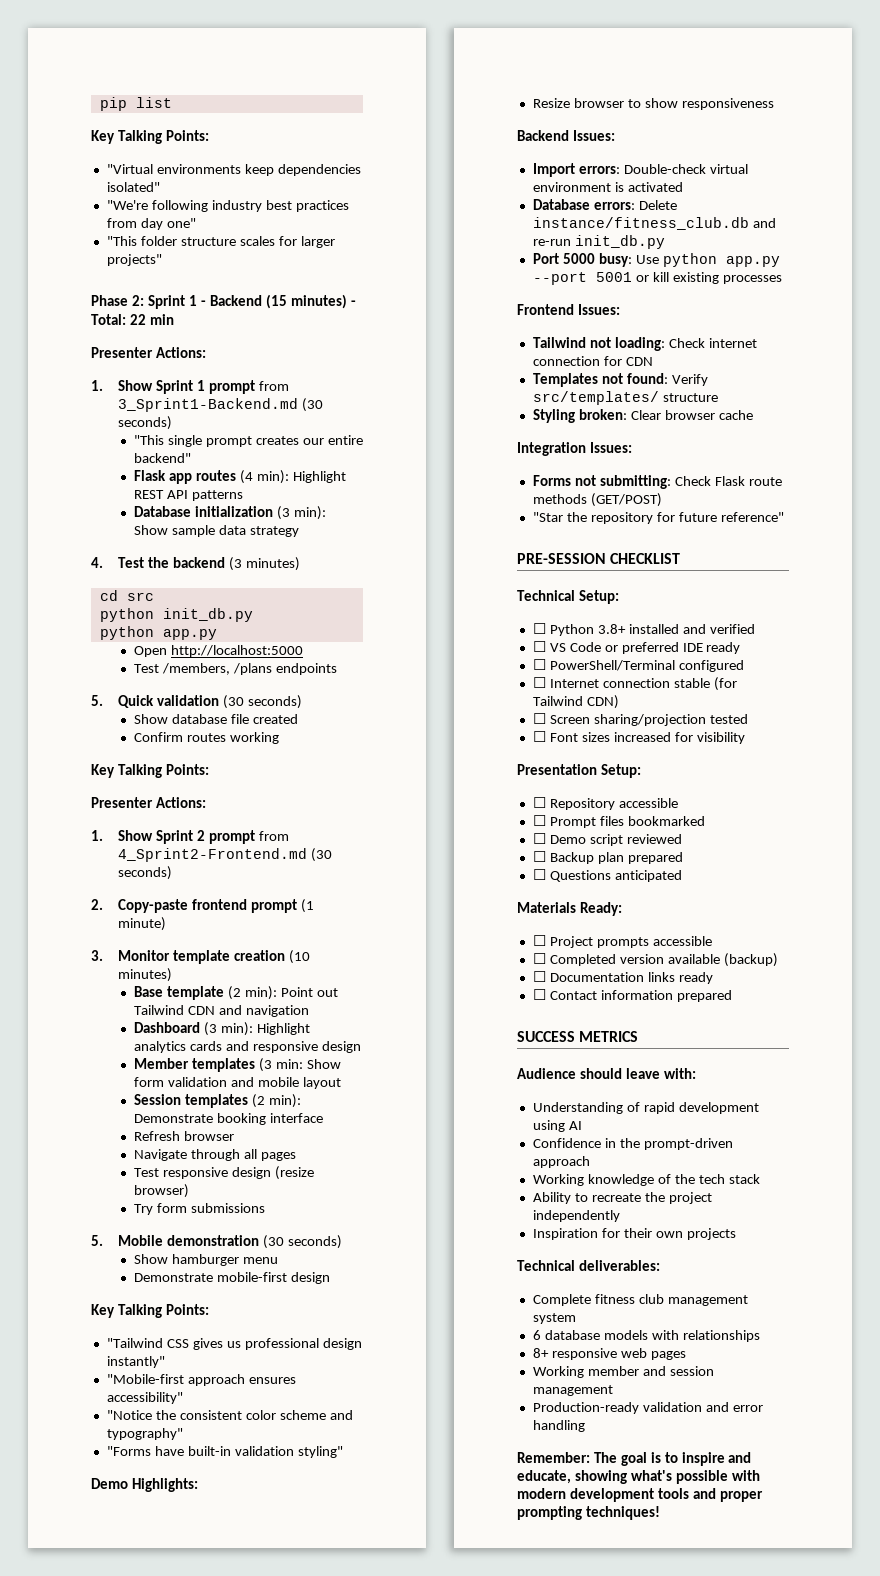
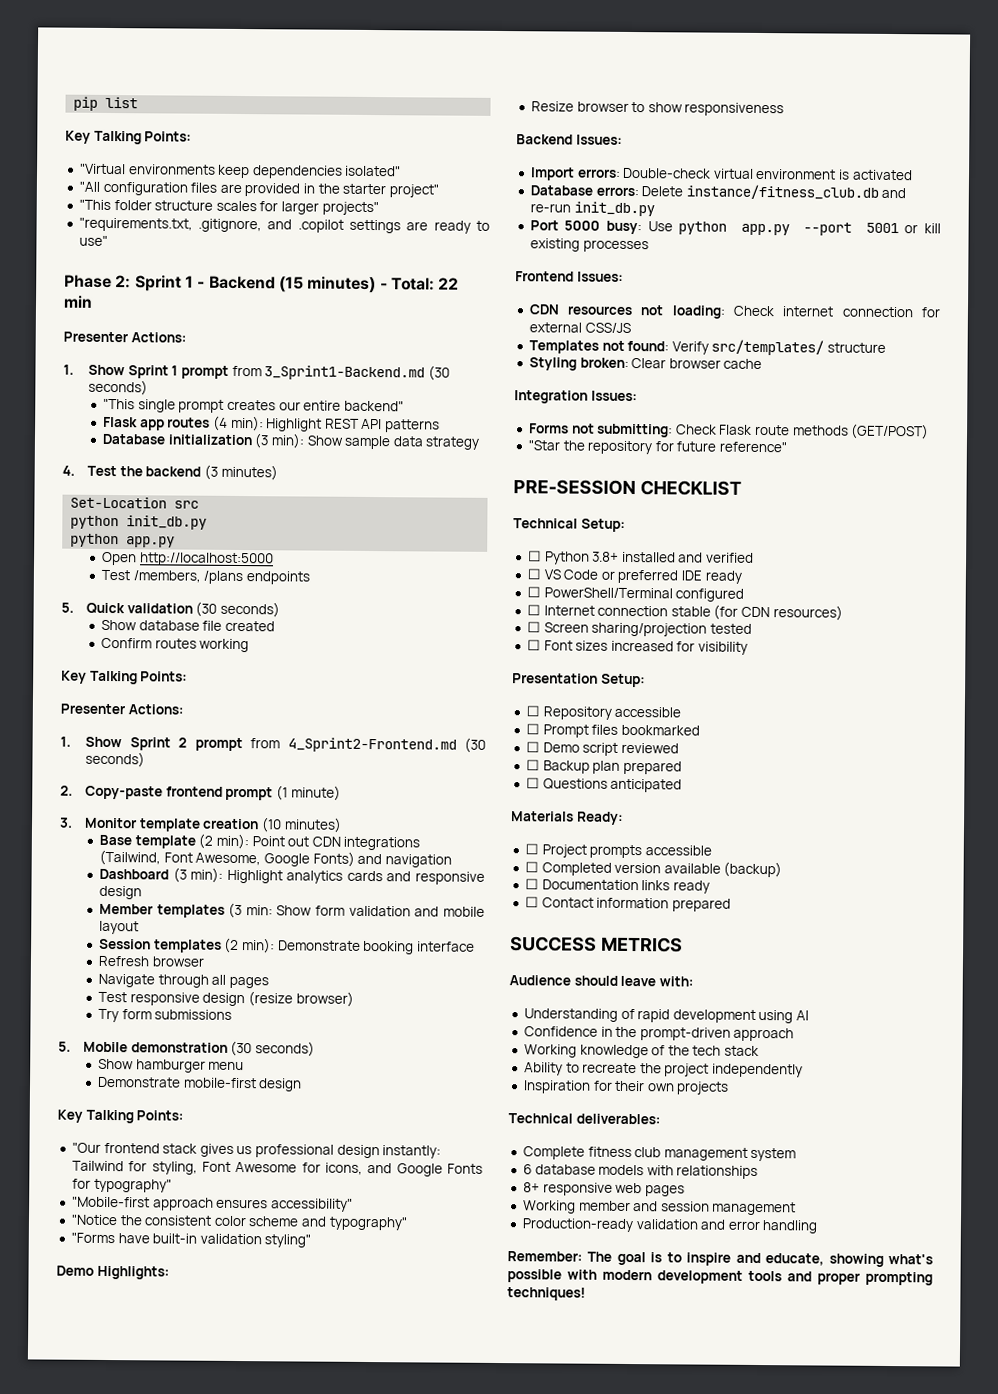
[106,200,349,212] [106,218,196,230] "We're following industry best practices from day one" -> [78,181,440,198] "All configuration files are provided in the starter project"
(162, 260) none -> [78,217,491,234] [78,235,108,246] // "requirements.txt, .gitignore, and .copilot settings are ready to use"
[99,590,118,601] cd -> [70,496,168,509] Set-Location
[134,1005,216,1015] Tailwind CDN -> [311,836,421,851] [98,849,355,867] CDN integrations (Tailwind, Font Awesome, Google Fonts)
[106,1338,189,1348] "Tailwind CSS -> [71,1142,198,1154] "Our frontend stack
[106,1356,165,1368] instantly" -> [382,1145,442,1159] [71,1160,484,1177] [71,1178,172,1193] instantly: Tailwind for styling, Font Awesome for icons, and Google Fonts for typography"
[532,337,586,348] Tailwind -> [528,304,634,316] CDN resources
[625,357,653,366] CDN -> [528,322,631,334] external CSS/JS
[532,695,619,709] Tailwind CDN) -> [741,605,843,621] CDN resources)

